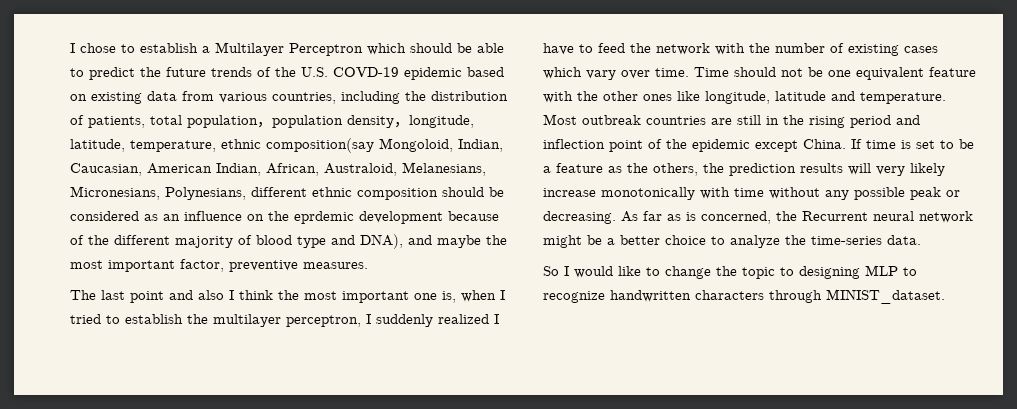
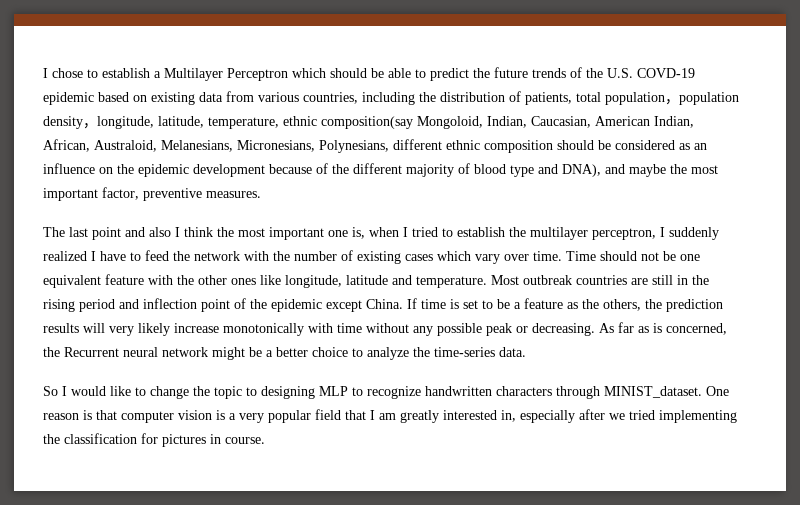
[294,211,354,224] eprdemic -> [138,164,189,177] epidemic
(945, 296) none -> [706,386,729,396] [43,409,737,423] [43,433,265,447] One reason is that computer vision is a very popular field that I am greatly interested in, especially after we tried implementing the classification for pictures in course.

